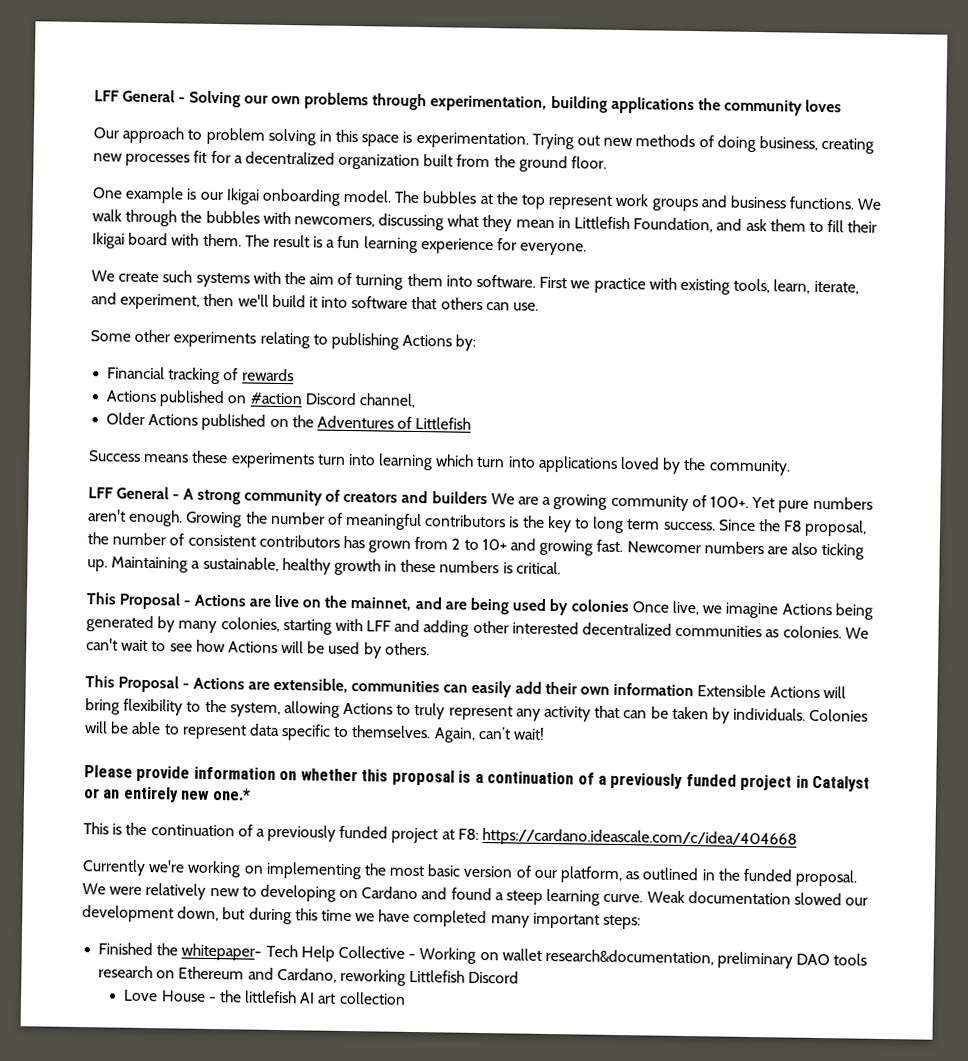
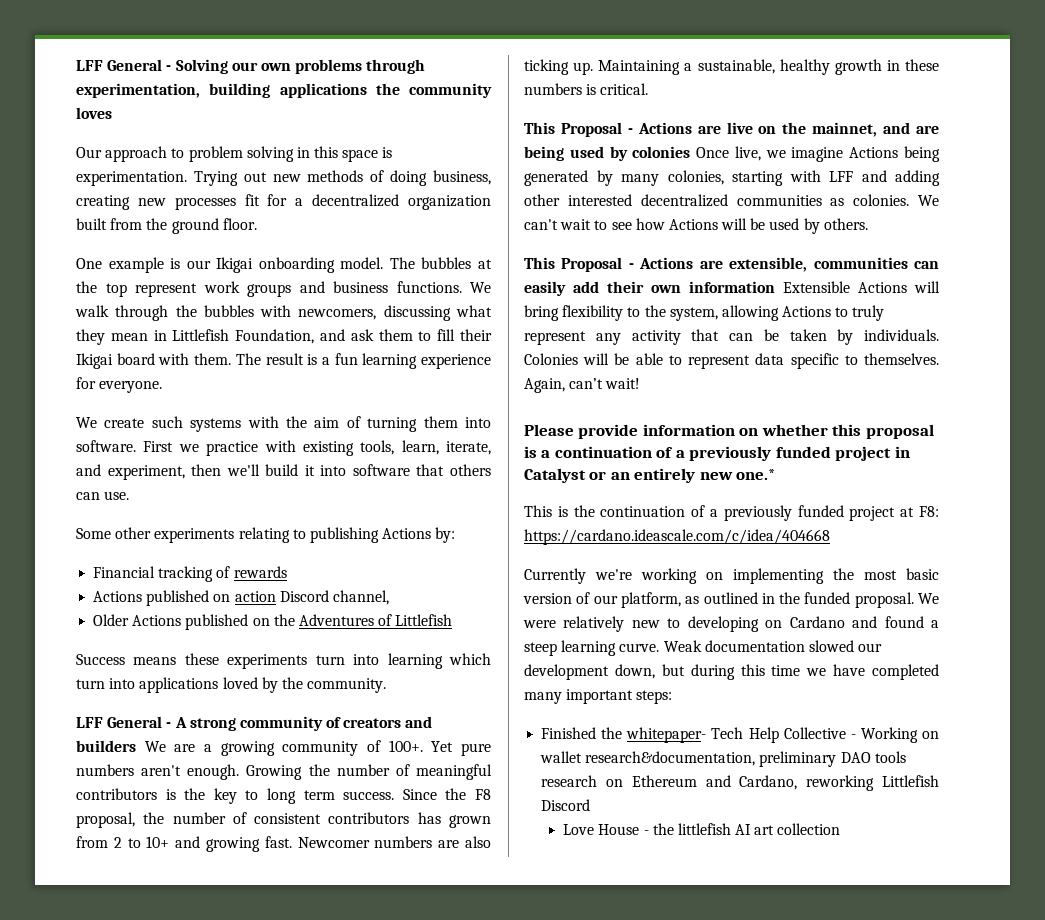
[249,392,303,405] #action -> [234,591,276,602] action

